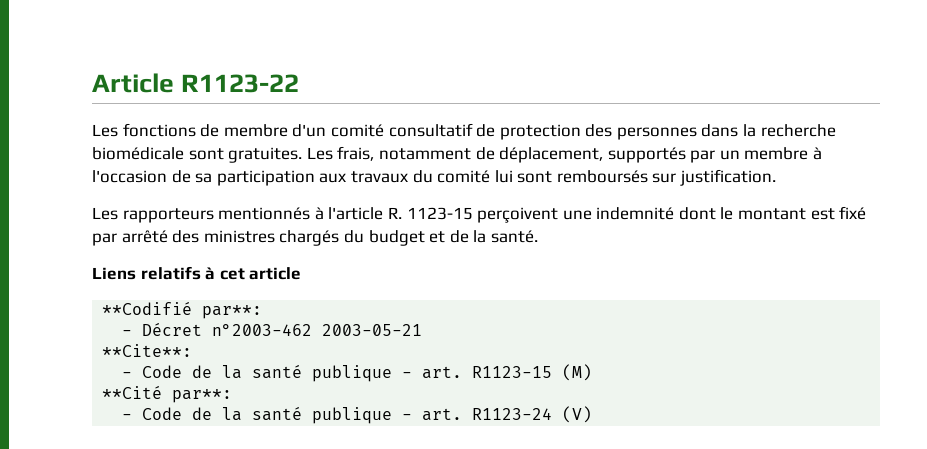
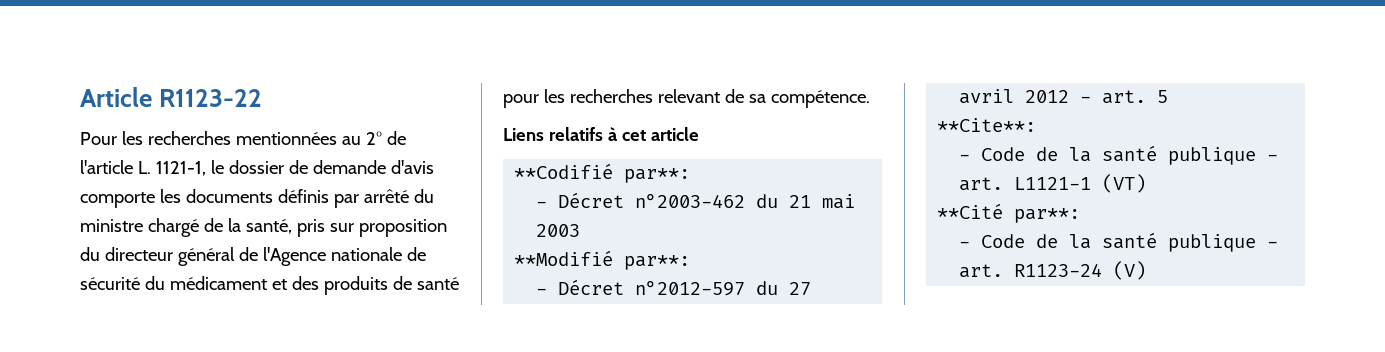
[92,123,836,140] [92,146,823,163] [92,169,777,186] [92,206,867,223] [92,230,538,246] Les fonctions de membre d'un comité consultatif de protection des personnes dans la recherche biomédicale sont gratuites. Les frais, notamment de déplacement, supportés par un membre à l'occasion de sa participation aux travaux du comité lui sont remboursés sur justification. // Les rapporteurs mentionnés à l'article R. 1123-15 perçoivent une indemnité dont le montant est fixé par arrêté des ministres chargés du budget et de la santé. -> [80,131,406,145] [80,160,434,176] [80,189,434,208] [80,218,447,237] [80,247,426,266] [80,276,459,295] [503,89,870,108] Pour les recherches mentionnées au 2° de l'article L. 1121-1, le dossier de demande d'avis comporte les documents définis par arrêté du ministre chargé de la santé, pris sur proposition du directeur général de l'Agence nationale de sécurité du médicament et des produits de santé pour les recherches relevant de sa compétence.
[322,324,423,336] 2003-05-21 -> [756,194,856,209] [536,224,581,237] [514,250,691,270] [536,279,812,296] [959,89,1169,104] du 21 mai 2003 // **Modifié par**: // - Décret n°2012-597 du 27 avril 2012 - art. 5
[472,364,593,381] R1123-15 (M) -> [1014,174,1147,193] L1121-1 (VT)

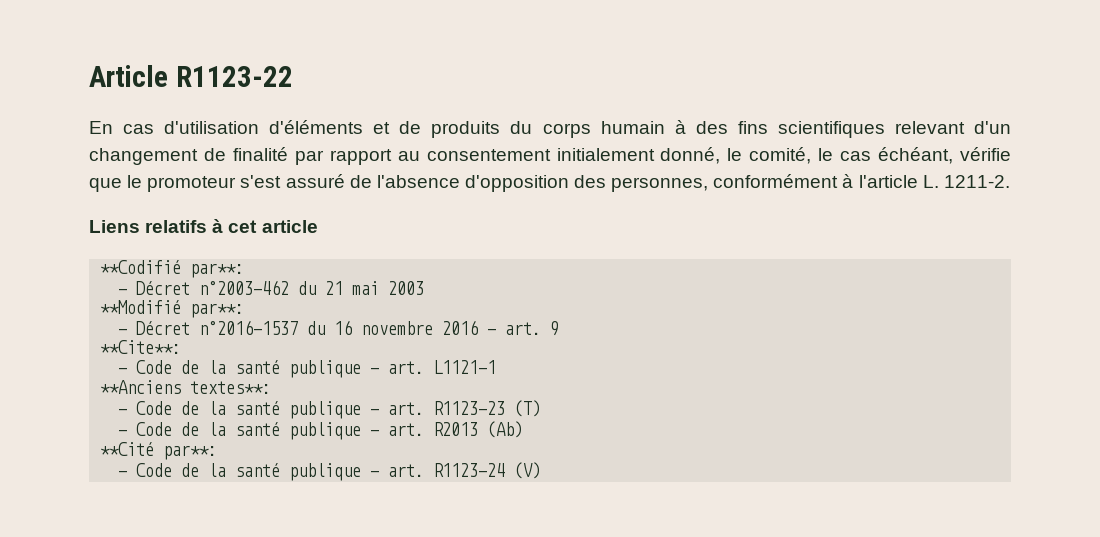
[80,131,406,145] [80,160,434,176] [80,189,434,208] [80,218,447,237] [80,247,426,266] [80,276,459,295] [503,89,870,108] Pour les recherches mentionnées au 2° de l'article L. 1121-1, le dossier de demande d'avis comporte les documents définis par arrêté du ministre chargé de la santé, pris sur proposition du directeur général de l'Agence nationale de sécurité du médicament et des produits de santé pour les recherches relevant de sa compétence. -> [89,120,1012,138] [89,147,1012,165] [89,174,1010,192] En cas d'utilisation d'éléments et de produits du corps humain à des fins scientifiques relevant d'un changement de finalité par rapport au consentement initialement donné, le comité, le cas échéant, vérifie que le promoteur s'est assuré de l'absence d'opposition des personnes, conformément à l'article L. 1211-2.
[635,280,812,296] [959,89,1169,104] n°2012-597 du 27 avril 2012 - art. 5 -> [199,320,560,336] n°2016-1537 du 16 novembre 2016 - art. 9
[1102,174,1147,193] (VT) -> [100,380,272,394] [118,400,542,419] [118,421,524,440] // **Anciens textes**: // - Code de la santé publique - art. R1123-23 (T) // - Code de la santé publique - art. R2013 (Ab)

